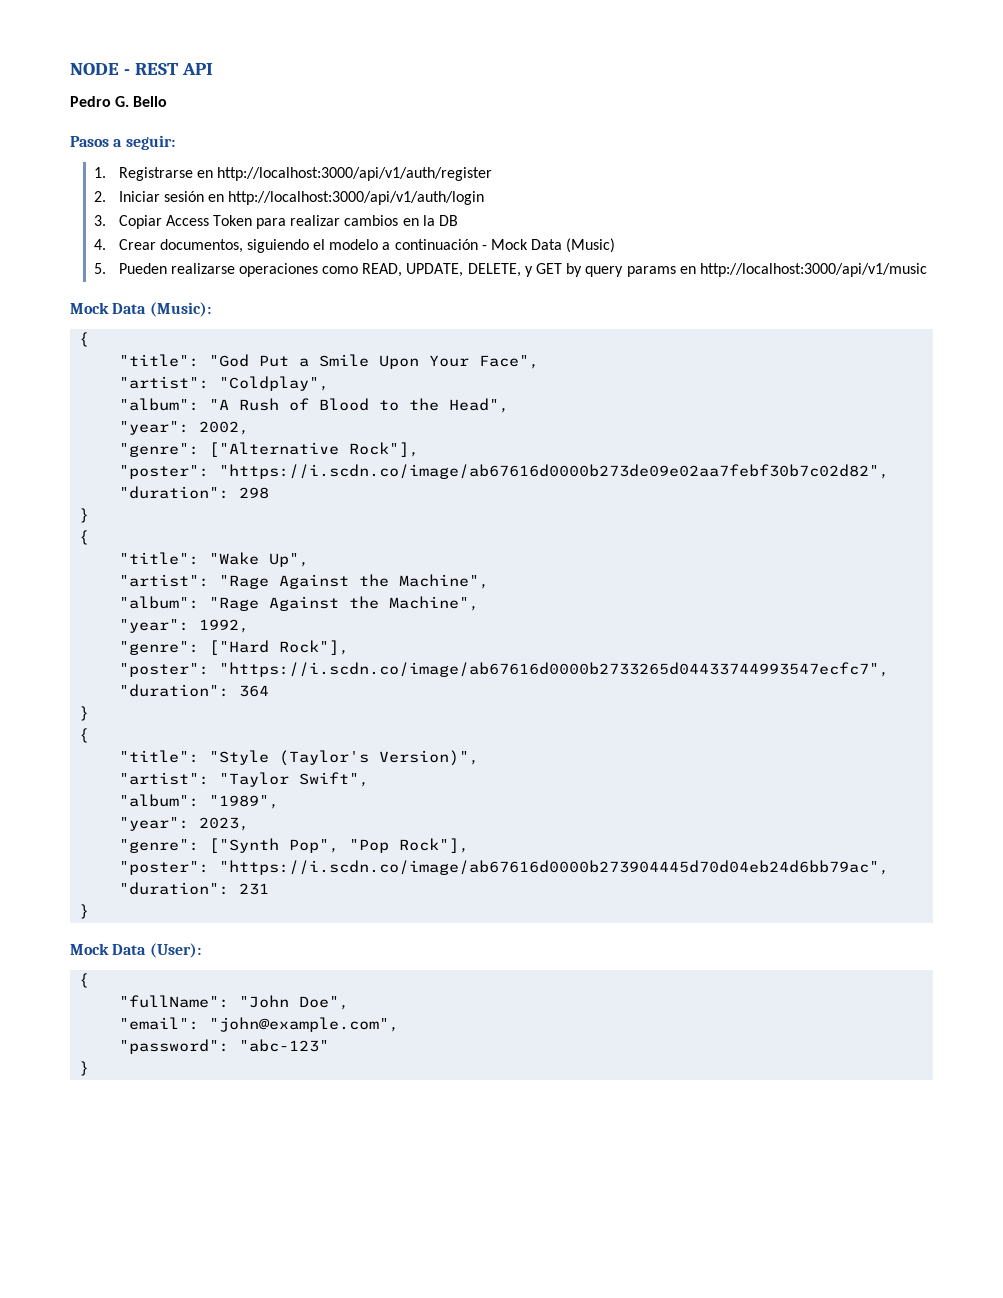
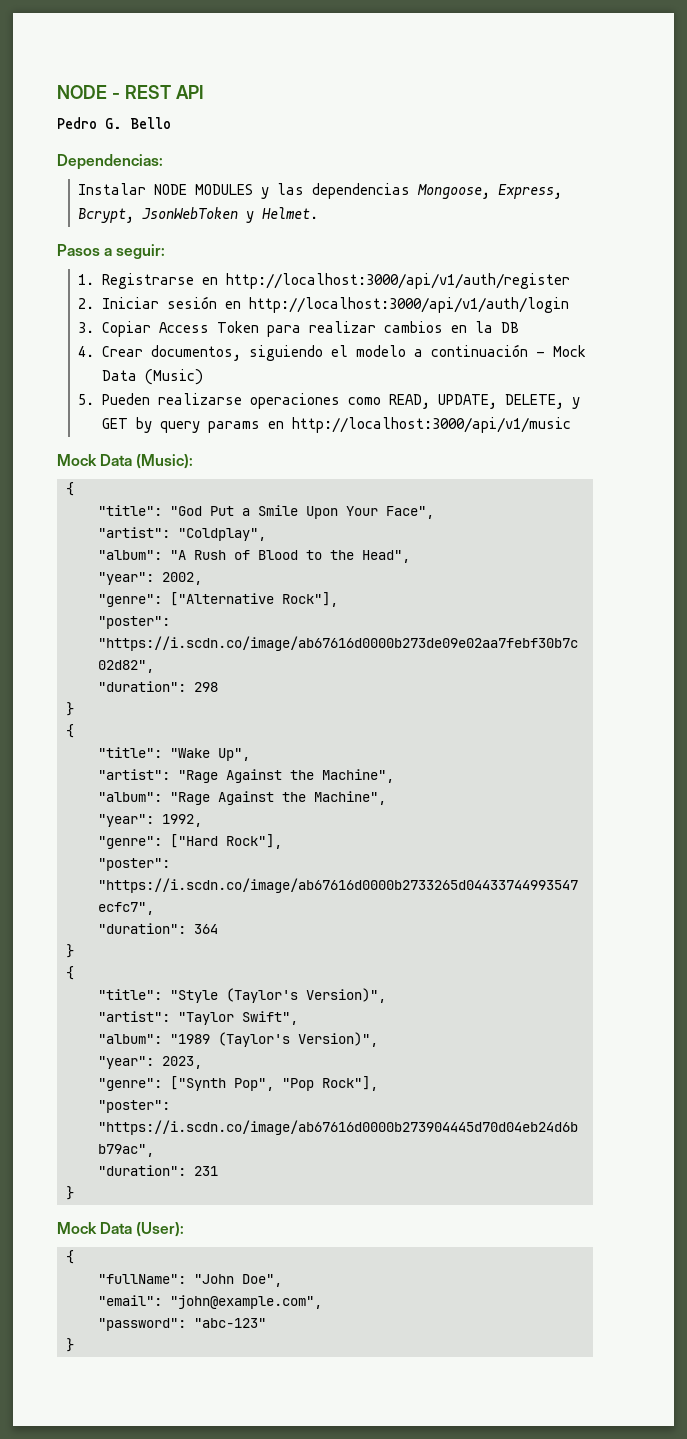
(168, 101) none -> [57,154,163,170] [78,183,563,199] [78,207,319,223] // Dependencias: // Instalar NODE MODULES y las dependencias Mongoose, Express, Bcrypt, JsonWebToken y Helmet.
[209,795,280,809] "1989", -> [170,1032,378,1047] "1989 (Taylor's Version)",

